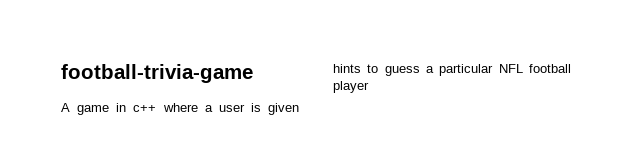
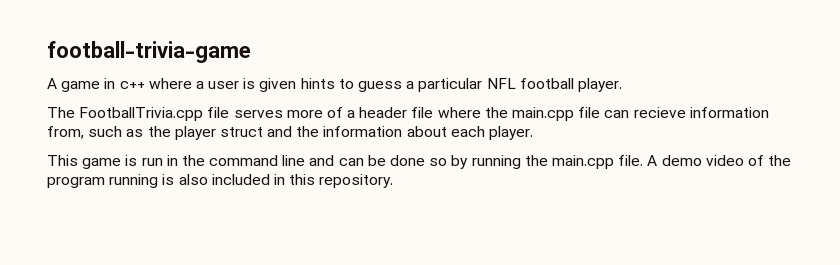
[333,81,369,93] player -> [577,78,622,92] [47,107,769,121] [47,126,534,140] [47,155,792,169] [47,174,394,188] player. // The FootballTrivia.cpp file serves more of a header file where the main.cpp file can recieve information from, such as the player struct and the information about each player. // This game is run in the command line and can be done so by running the main.cpp file. A demo video of the program running is also included in this repository.

